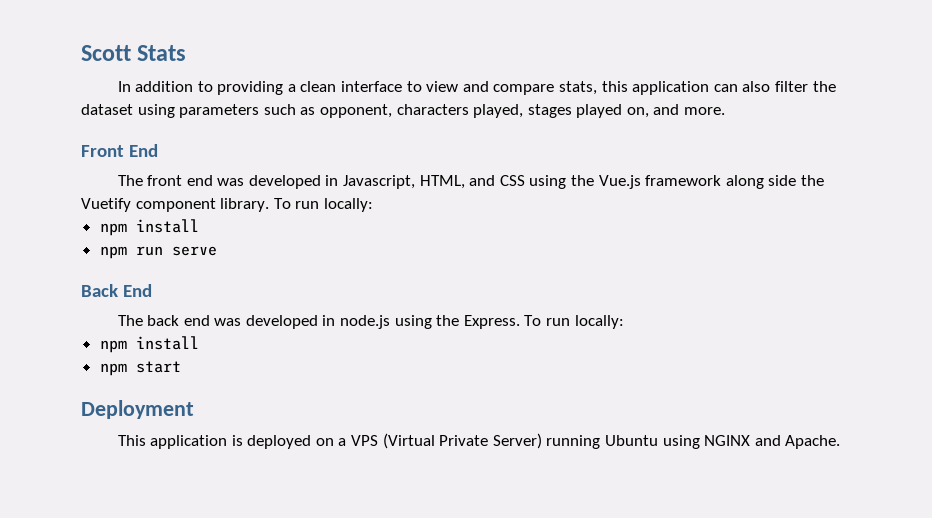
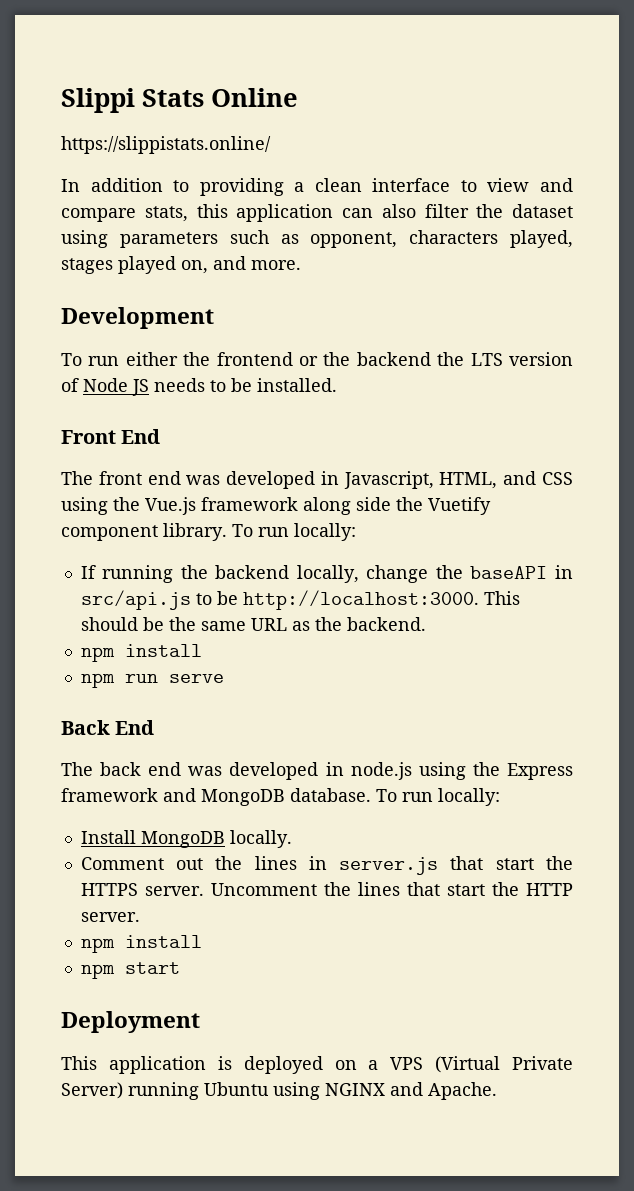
[81,45,131,61] Scott -> [61,88,135,113] Slippi
(187, 53) none -> [211,88,298,107] [61,136,271,154] Online // https://slippistats.online/
(726, 111) none -> [61,307,214,329] [61,352,573,366] [61,378,337,396] // Development // To run either the frontend or the backend the LTS version of Node JS needs to be installed.
(373, 205) none -> [80,565,573,583] [80,590,520,610] [80,617,426,631] // If running the backend locally, change the baseAPI in src/api.js to be http://localhost:3000. This should be the same URL as the backend.
[463,315,624,329] Express. To run locally: -> [506,763,573,780] [61,788,500,806] [80,830,292,848] [80,856,573,875] [80,882,573,896] [80,912,140,922] Express framework and MongoDB database. To run locally: // Install MongoDB locally. // Comment out the lines in server.js that start the HTTPS server. Uncomment the lines that start the HTTP server.

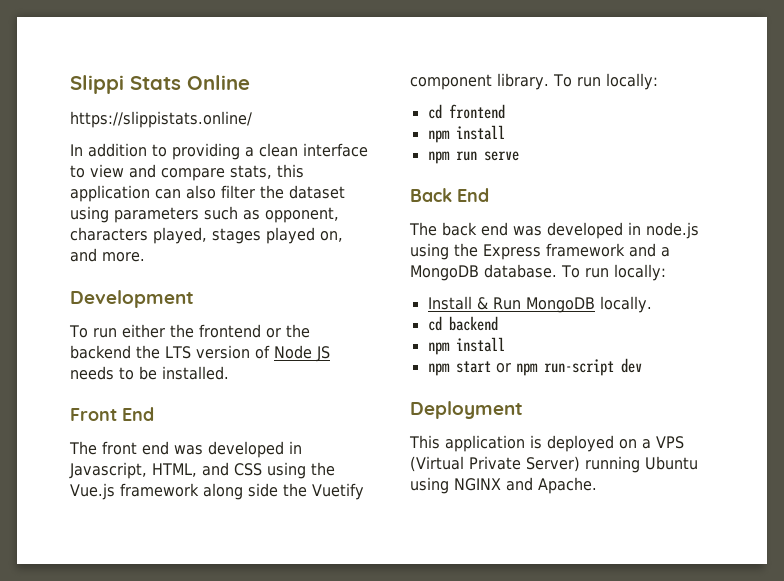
[80,565,573,583] [80,590,520,610] [80,617,426,631] If running the backend locally, change the baseAPI in src/api.js to be http://localhost:3000. This should be the same URL as the backend. -> [427,104,505,119] cd frontend
(196, 795) none -> [661,247,670,257] a
(136, 837) none -> [476,297,521,310] & Run
[80,856,573,875] [80,882,573,896] [80,912,140,922] Comment out the lines in server.js that start the HTTPS server. Uncomment the lines that start the HTTP server. -> [427,316,498,331] cd backend
(180, 968) none -> [495,358,642,376] or npm run-script dev

